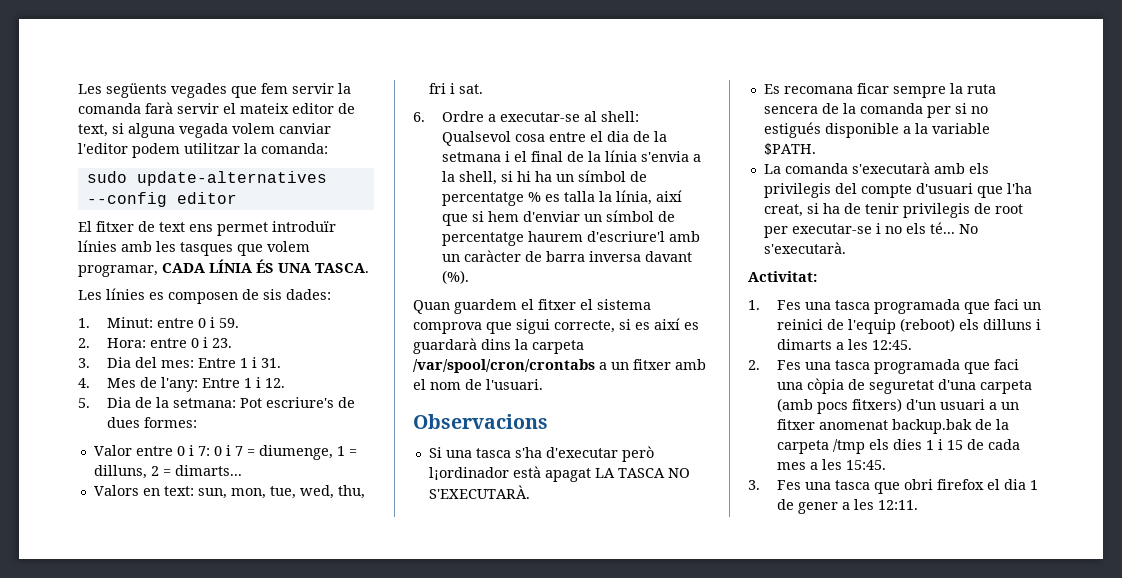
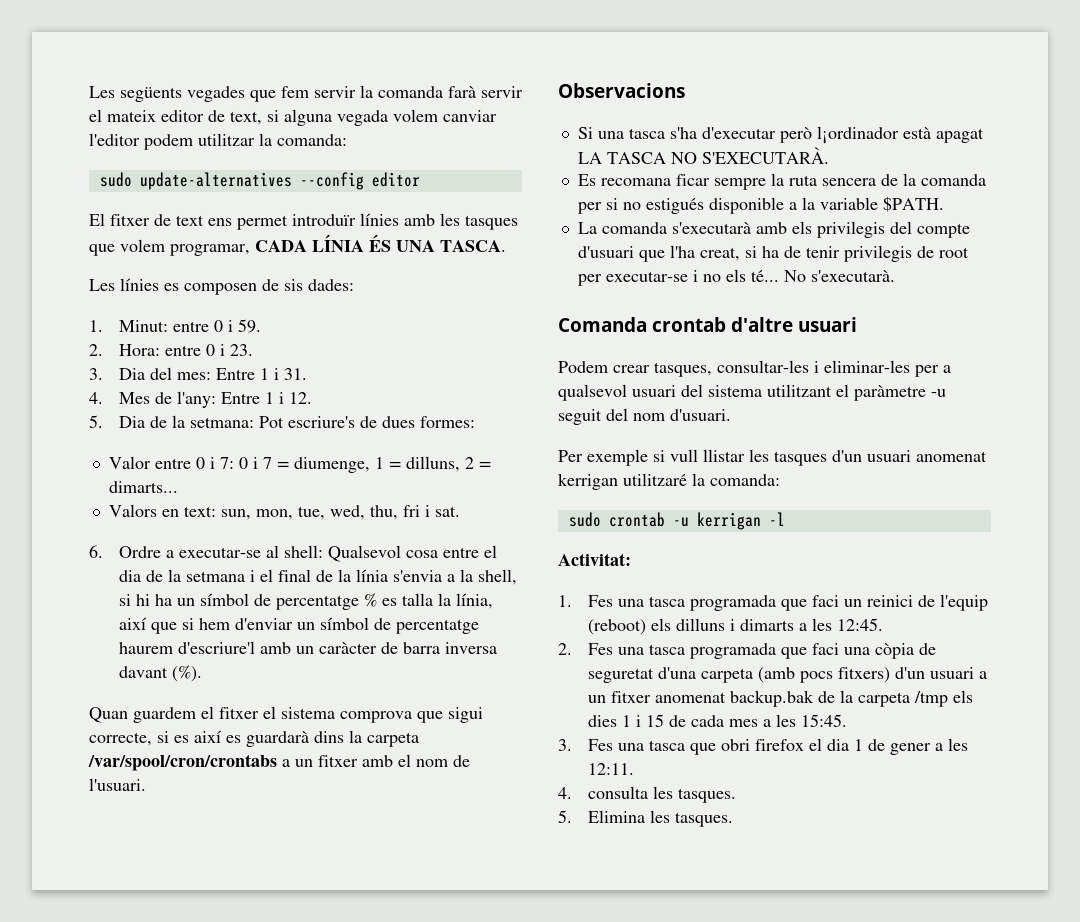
(846, 248) none -> [558,317,857,332] [558,360,951,377] [558,384,946,401] [558,408,731,425] [558,449,987,466] [558,473,780,490] [568,512,785,530] // Comanda crontab d'altre usuari // Podem crear tasques, consultar-les i eliminar-les per a qualsevol usuari del sistema utilitzant el paràmetre -u seguit del nom d'usuari. // Per exemple si vull llistar les tasques d'un usuari anomenat kerrigan utilitzaré la comanda: // sudo crontab -u kerrigan -l
(918, 505) none -> [558,786,737,803] [558,810,734,827] // 4. consulta les tasques. // 5. Elimina les tasques.

